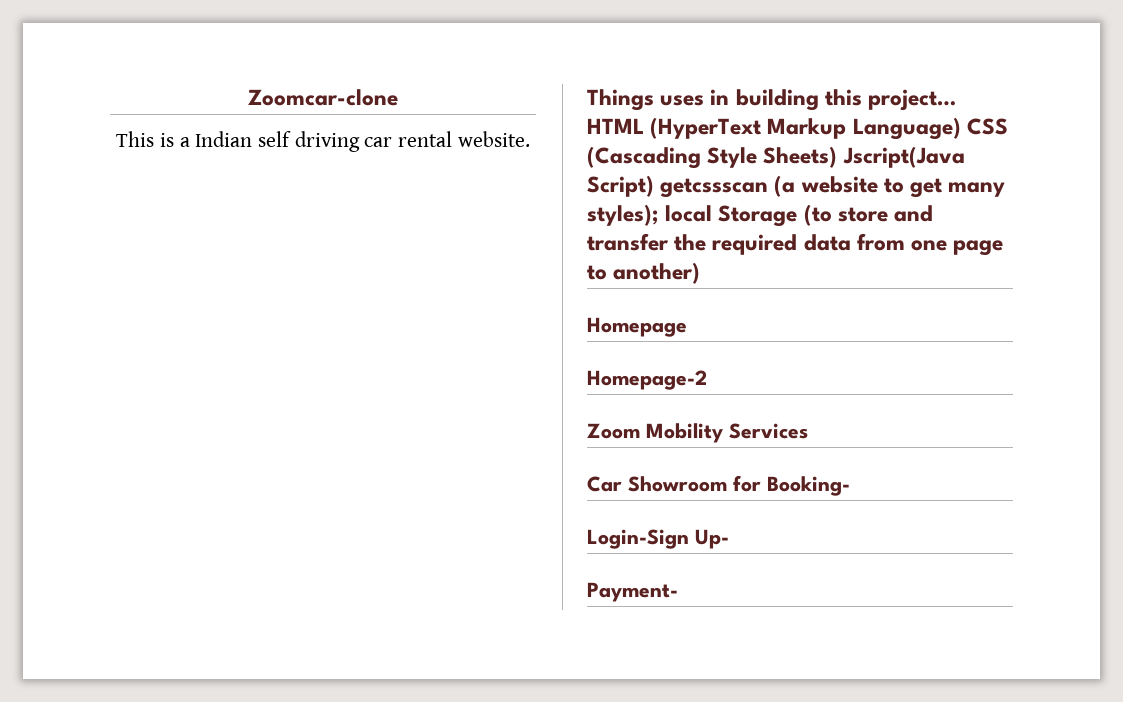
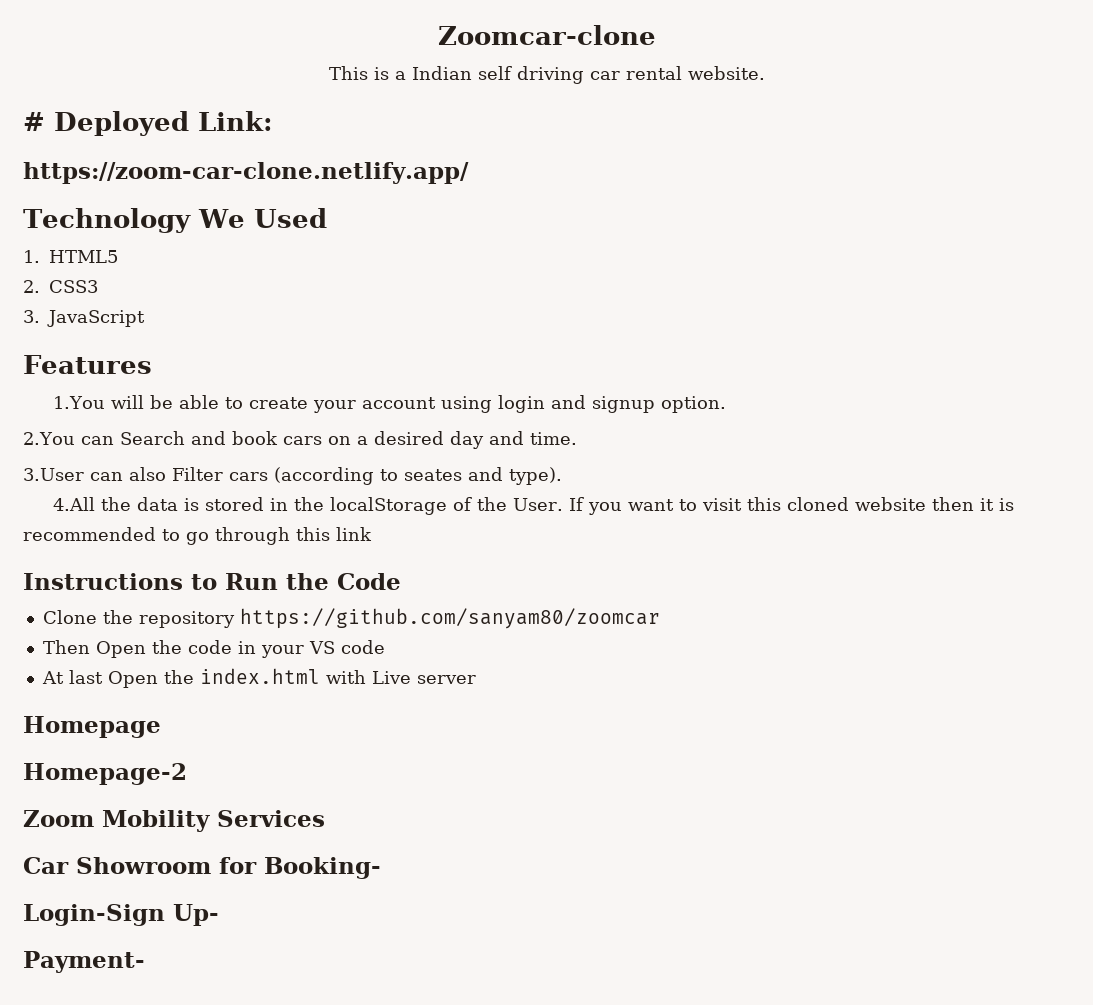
[587,89,957,111] [587,117,1008,140] [587,146,965,169] [587,175,1006,198] [587,204,934,227] [587,233,1004,256] [587,262,701,284] Things uses in building this project… HTML (HyperText Markup Language) CSS (Cascading Style Sheets) Jscript(Java Script) getcssscan (a website to get many styles); local Storage (to store and transfer the required data from one page to another) -> [23,111,273,136] [23,162,469,184] [23,208,327,233] [23,250,118,263] [23,280,98,293] [23,310,145,327] [23,355,152,374] [52,395,726,413] [23,431,577,449] [23,467,562,485] [52,497,1014,515] [23,527,372,545] [23,573,401,590] [42,608,660,629] [42,640,385,658] [41,668,476,688] # Deployed Link: // https://zoom-car-clone.netlify.app/ // Technology We Used // 1. HTML5 // 2. CSS3 // 3. JavaScript // Features // 1.You will be able to create your account using login and signup option. // 2.You can Search and book cars on a desired day and time. // 3.User can also Filter cars (according to seates and type). // 4.All the data is stored in the localStorage of the User. If you want to visit this cloned website then it is recommended to go through this link // Instructions to Run the Code // Clone the repository https://github.com/sanyam80/zoomcar // Then Open the code in your VS code // At last Open the index.html with Live server

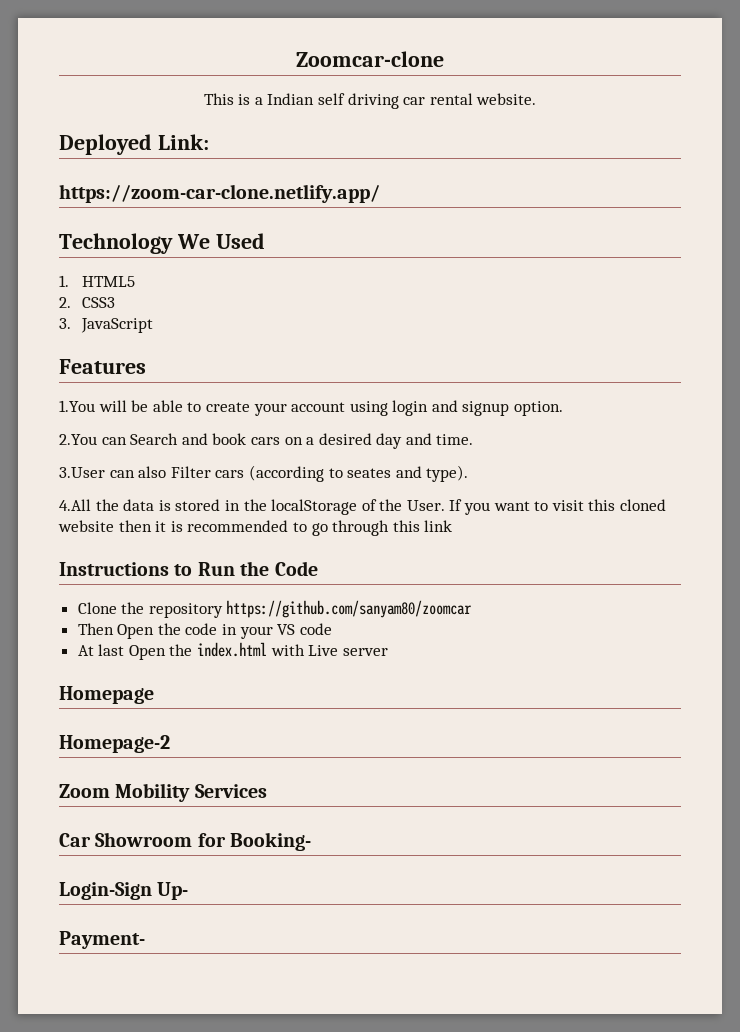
[23,112,45,131] # -> (537, 99) none

